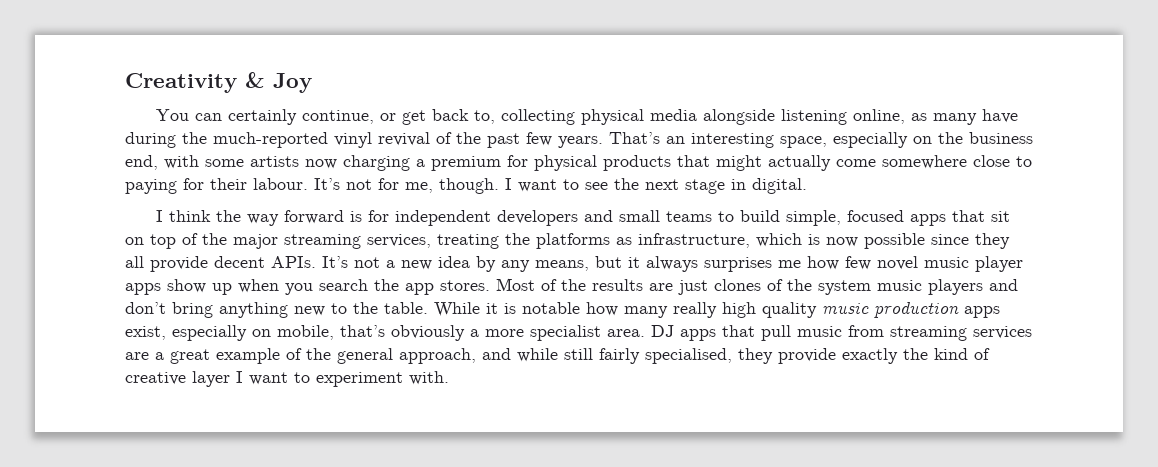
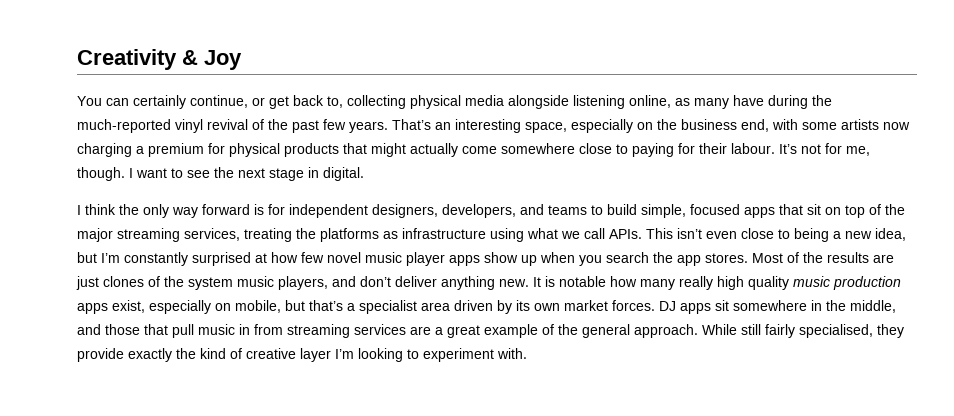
(242, 216) none -> [143,204,169,218] only
[497,210,661,226] developers and small -> [372,204,544,218] designers, developers, and
[638,233,1010,249] [125,256,801,272] infrastructure, which is now possible since they all provide decent APIs. It’s not a new idea by any means, but it always surprises me -> [402,228,906,242] [77,252,267,266] infrastructure using what we call APIs. This isn’t even close to being a new idea, but I’m constantly surprised at
[928,279,983,295] players -> [278,276,328,290] players,
[172,302,498,318] bring anything new to the table. While it -> [395,276,541,290] deliver anything new. It
[340,325,716,341] that’s obviously a more specialist area. DJ apps -> [285,300,896,314] [77,324,140,335] but that’s a specialist area driven by its own market forces. DJ apps sit somewhere in the middle, and those
(842, 331) none -> [239,324,250,335] in
[399,348,558,364] approach, and while -> [634,324,737,338] approach. While
[236,371,288,385] I want -> [335,348,403,362] I’m looking

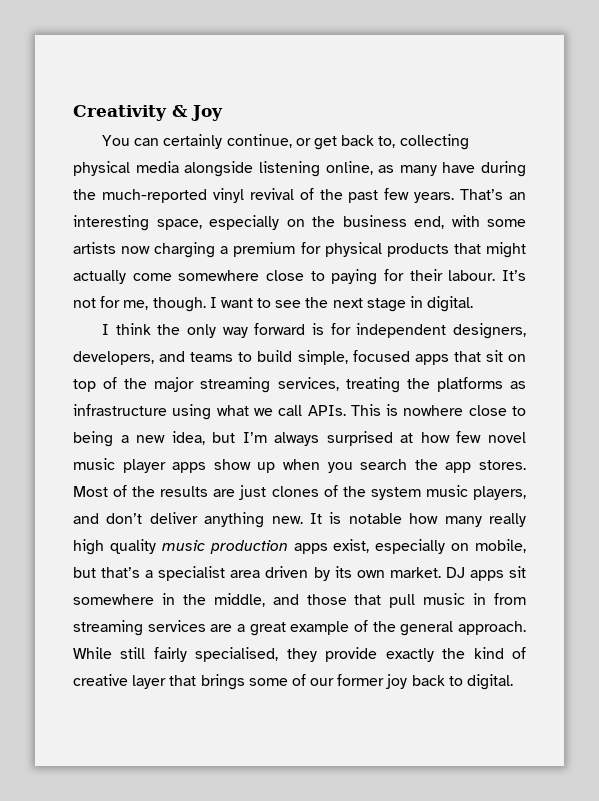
[677,228,737,239] isn’t even -> [386,404,464,416] is nowhere
[124,252,188,266] constantly -> [274,432,320,446] always
[564,300,655,311] market forces. -> [389,567,441,578] market.
[335,348,527,362] I’m looking to experiment with. -> [169,674,514,690] that brings some of our former joy back to digital.

